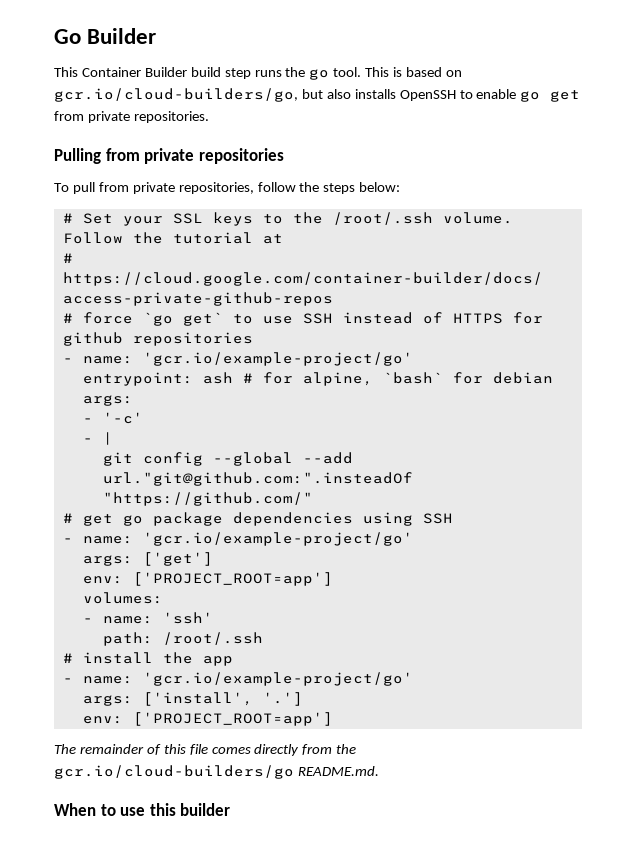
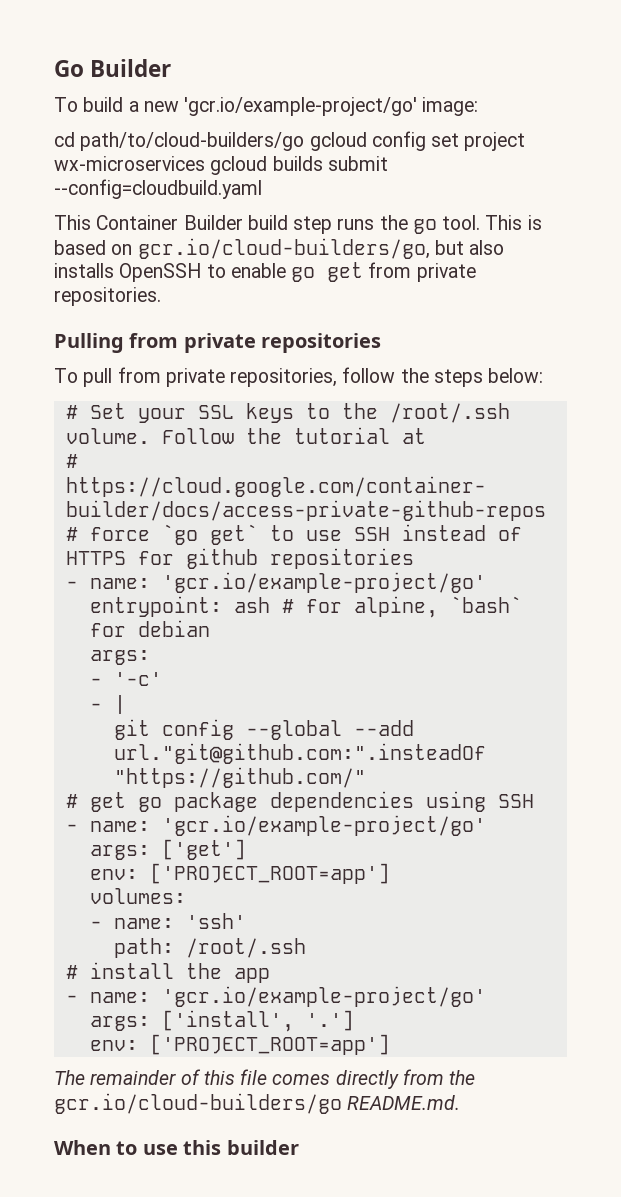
(157, 36) none -> [54,97,479,116] [54,131,526,151] [54,156,388,175] [54,179,262,199] // To build a new 'gcr.io/example-project/go' image: // cd path/to/cloud-builders/go gcloud config set project wx-microservices gcloud builds submit --config=cloudbuild.yaml

